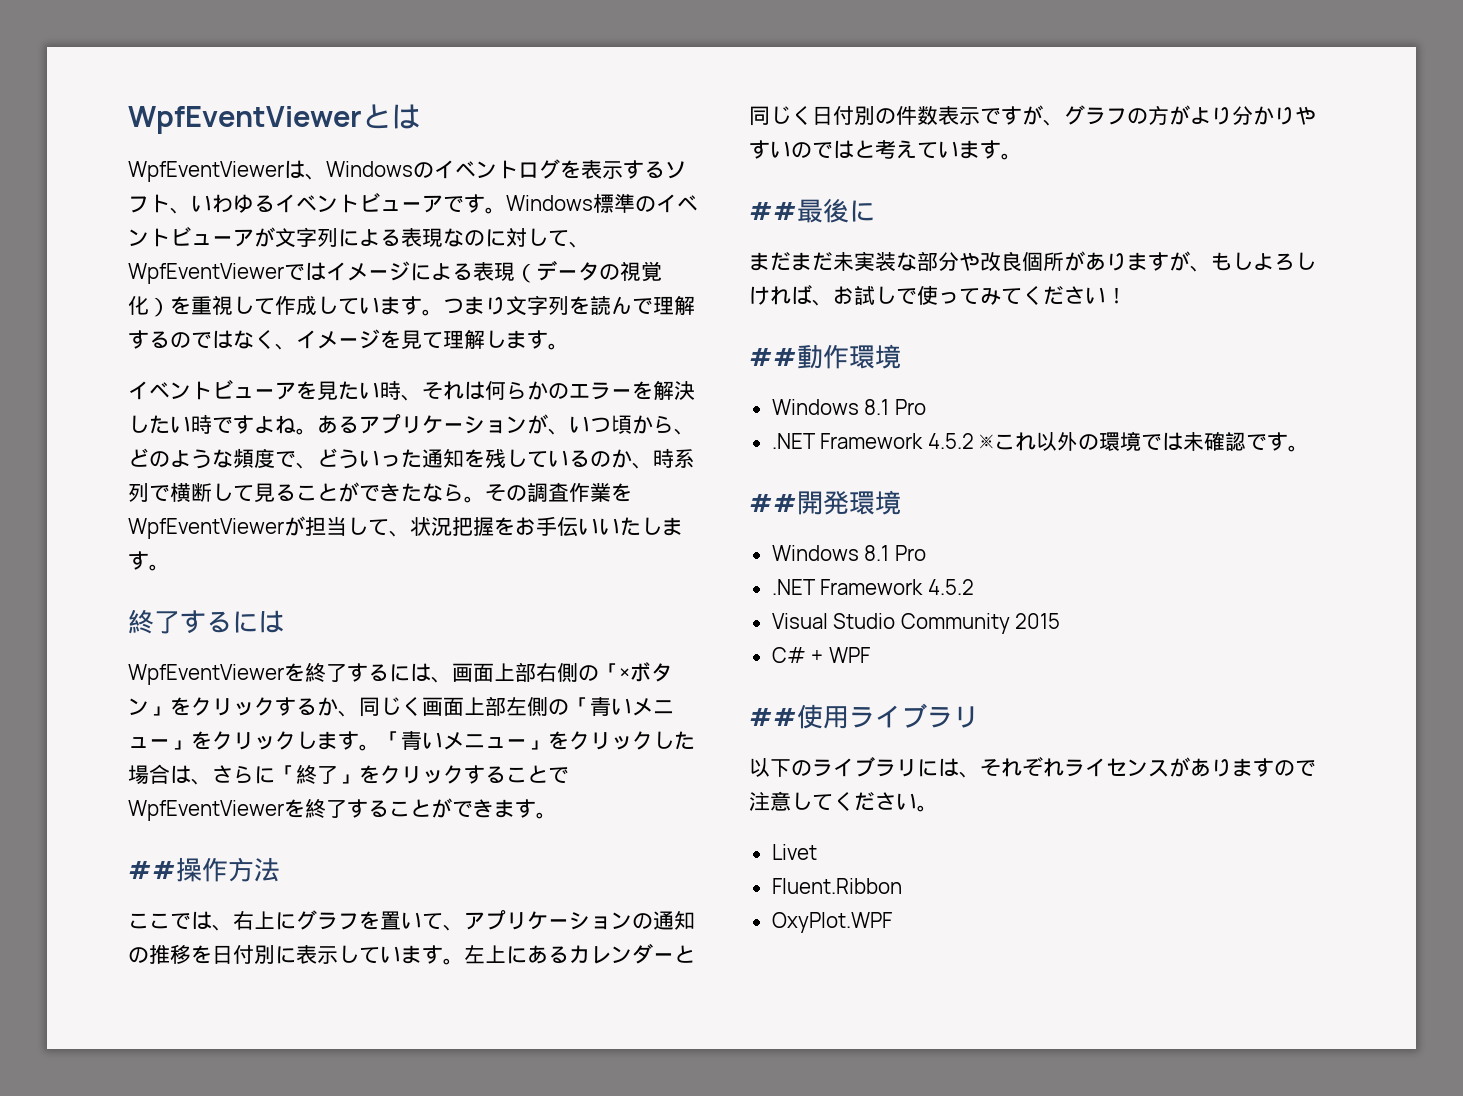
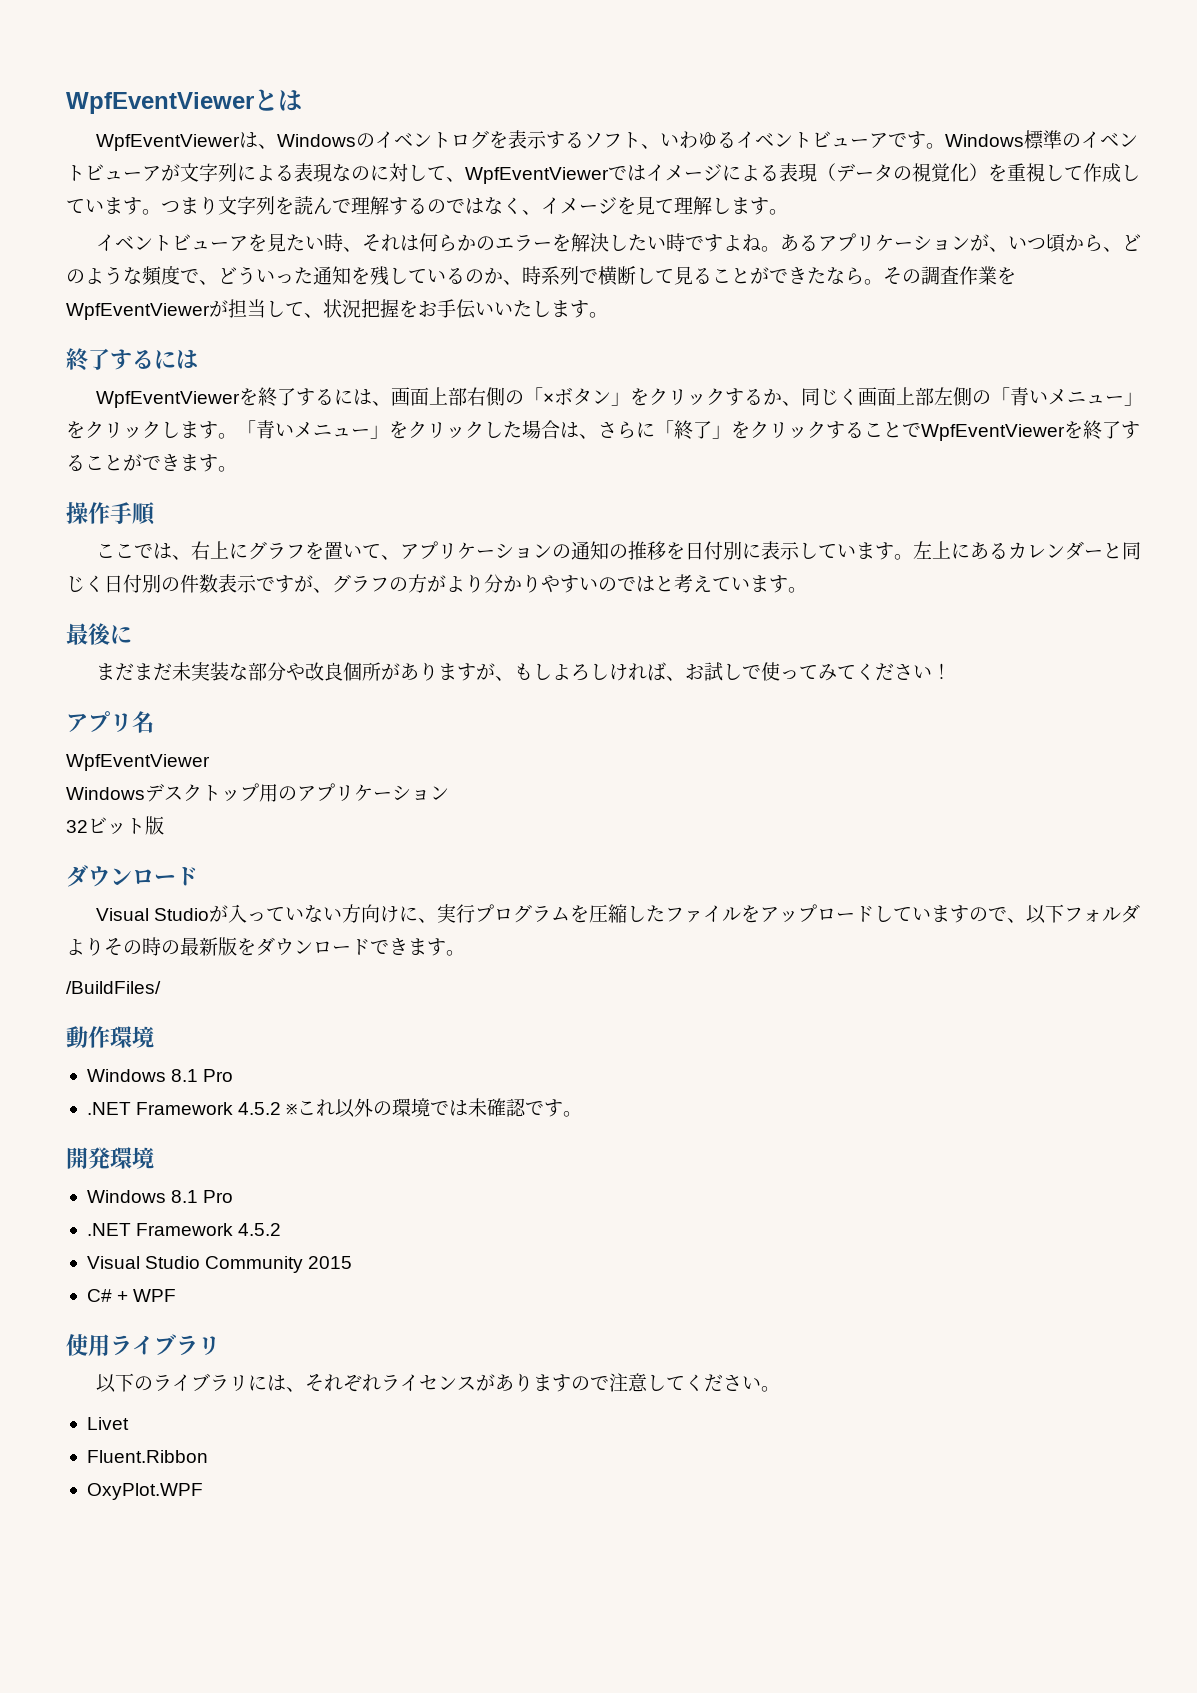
[128,857,280,882] ##操作方法 -> [66,502,155,525] 操作手順
[749,202,797,220] ## -> (807, 590) none
[749,348,797,366] ## -> [66,711,154,733] [66,754,210,771] [66,783,449,802] [66,816,164,835] [66,865,198,887] [95,904,1141,924] [66,937,465,956] [66,981,161,994] アプリ名 // WpfEventViewer // Windowsデスクトップ用のアプリケーション // 32ビット版 // ダウンロード // Visual Studioが入っていない方向けに、実行プログラムを圧縮したファイルをアップロードしていますので、以下フォルダよりその時の最新版をダウンロードできます。 // /BuildFiles/ //
[749,494,797,512] ## -> (583, 1114) none
[749,708,797,726] ## -> (177, 1295) none

